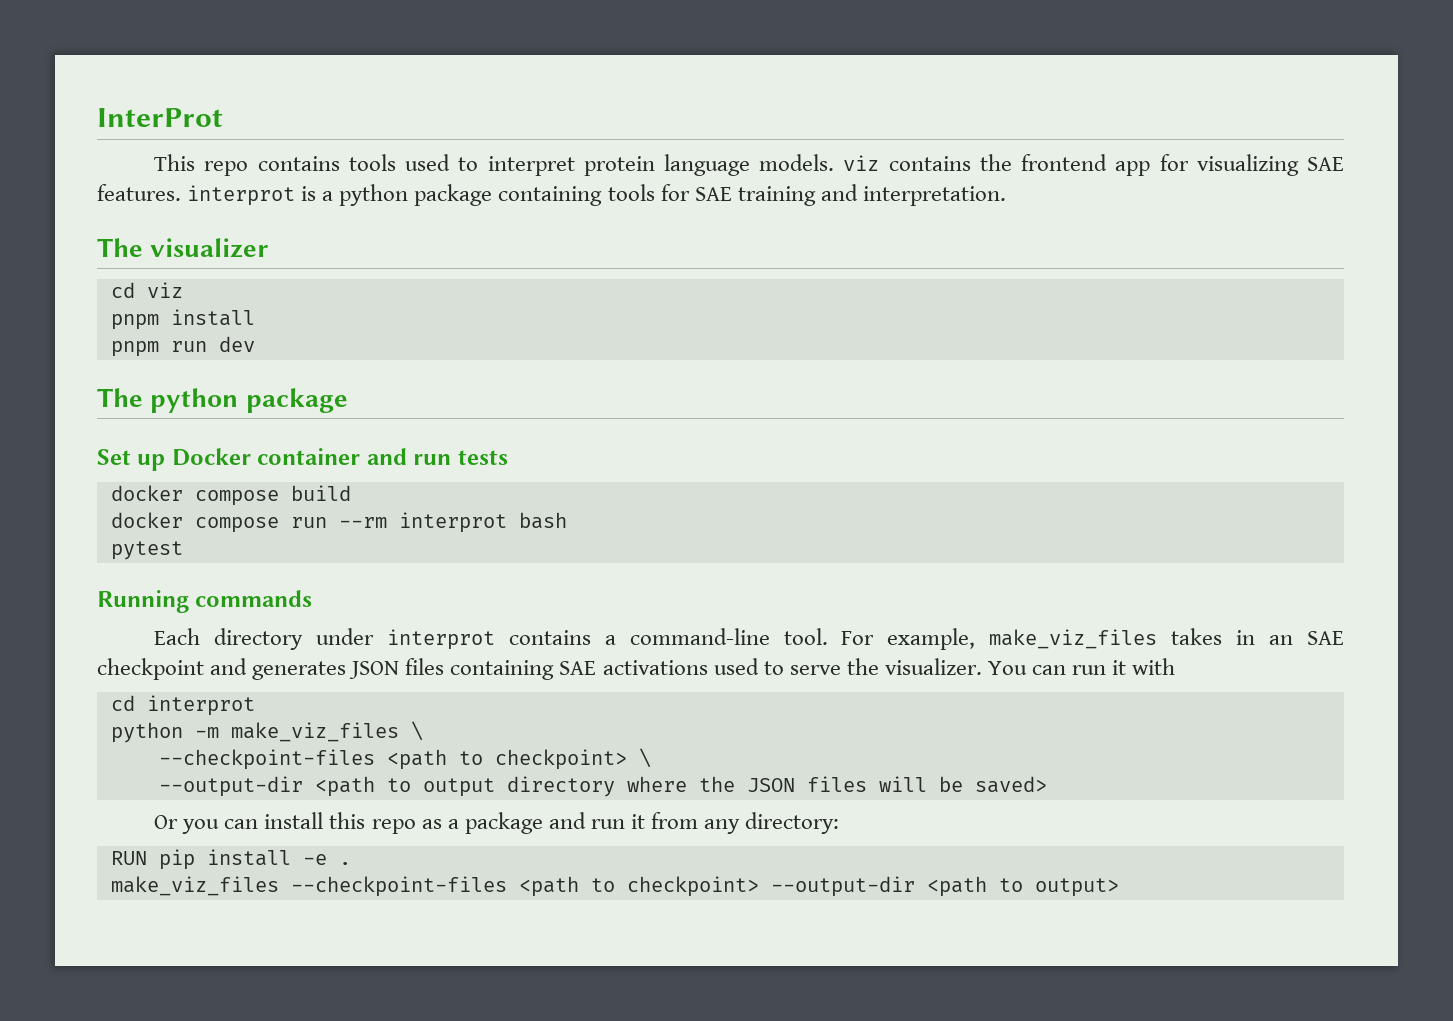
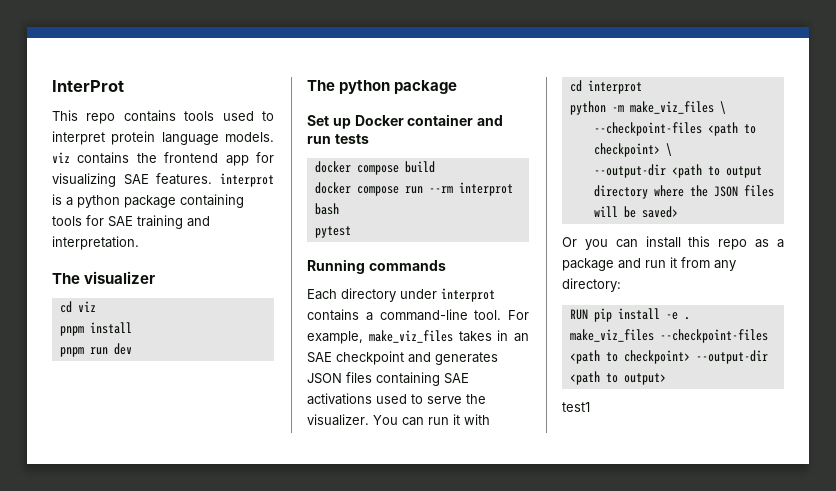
(1119, 887) none -> [562,402,590,412] // test1

